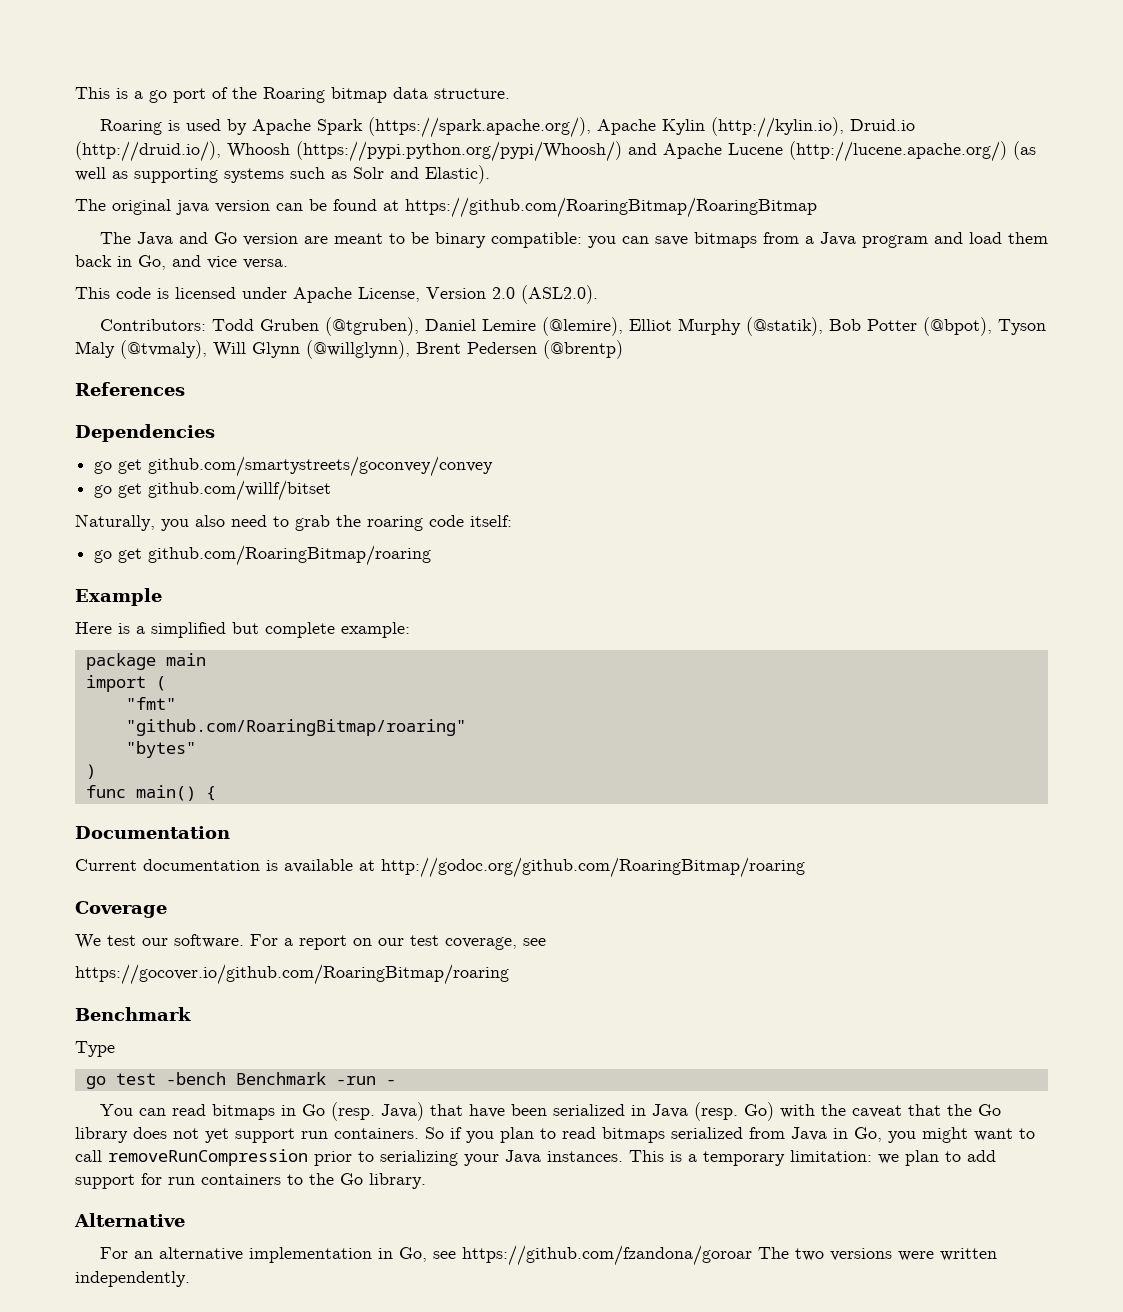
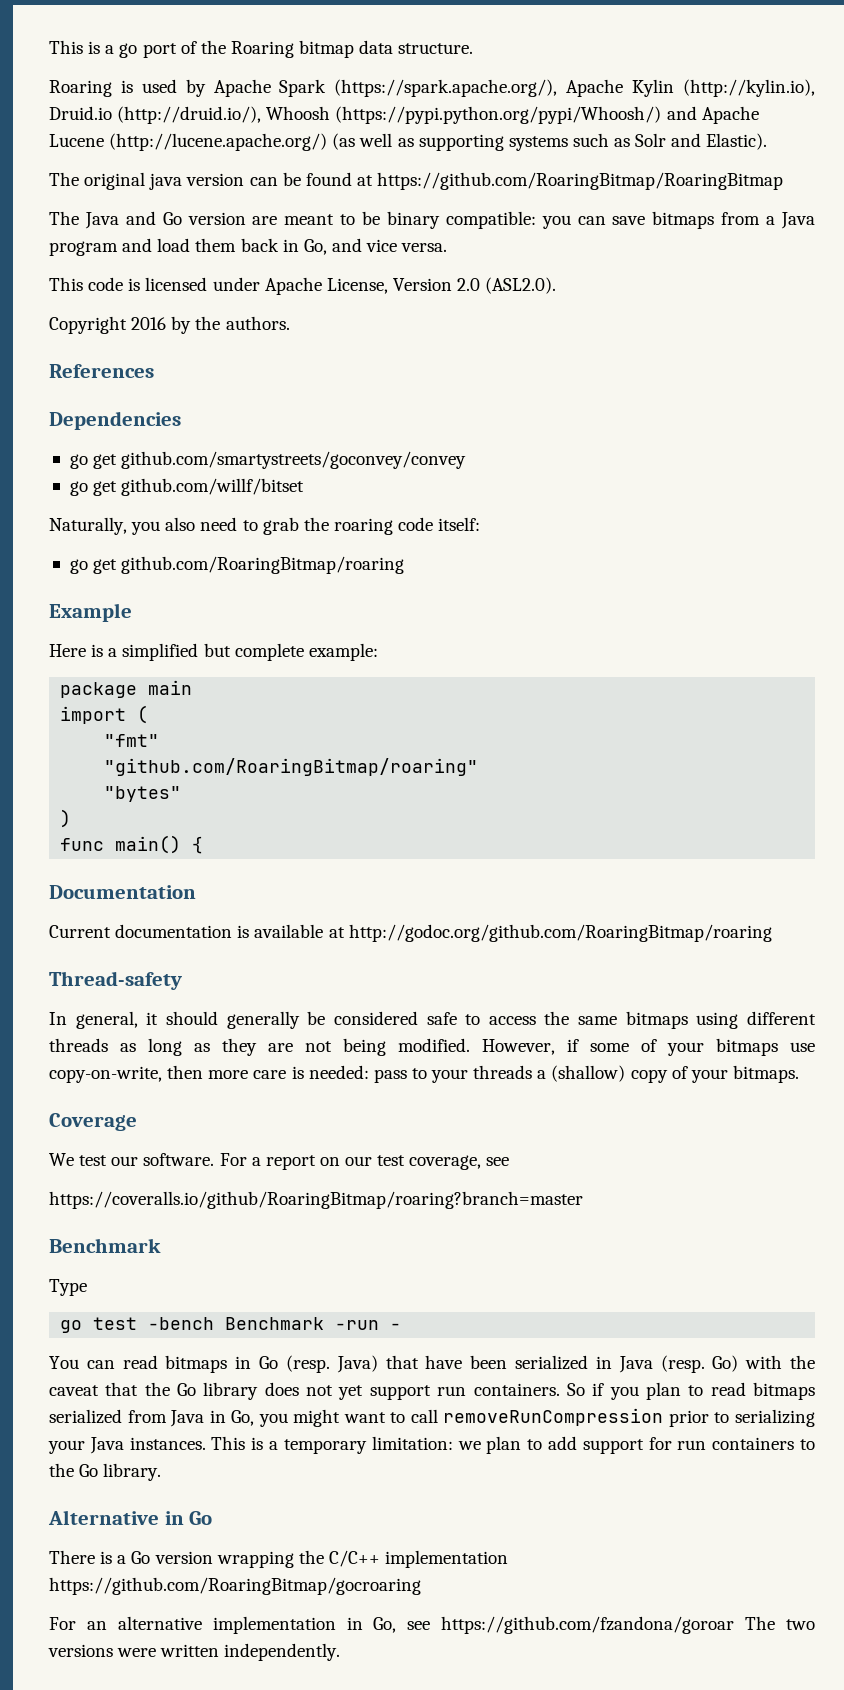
[99,317,1046,336] [75,340,623,359] Contributors: Todd Gruben (@tgruben), Daniel Lemire (@lemire), Elliot Murphy (@statik), Bob Potter (@bpot), Tyson Maly (@tvmaly), Will Glynn (@willglynn), Brent Pedersen (@brentp) -> [49,316,290,334] Copyright 2016 by the authors.
(805, 867) none -> [49,971,182,990] [49,1011,816,1029] [49,1038,815,1056] [49,1065,799,1083] // Thread-safety // In general, it should generally be considered safe to access the same bitmaps using different threads as long as they are not being modified. However, if some of your bitmaps use copy-on-write, then more care is needed: pass to your threads a (shallow) copy of your bitmaps.
[75,964,509,985] https://gocover.io/github.com/RoaringBitmap/roaring -> [49,1191,583,1209] https://coveralls.io/github/RoaringBitmap/roaring?branch=master
(185, 1220) none -> [164,1511,213,1525] [49,1550,509,1568] [49,1577,421,1595] in Go // There is a Go version wrapping the C/C++ implementation https://github.com/RoaringBitmap/gocroaring

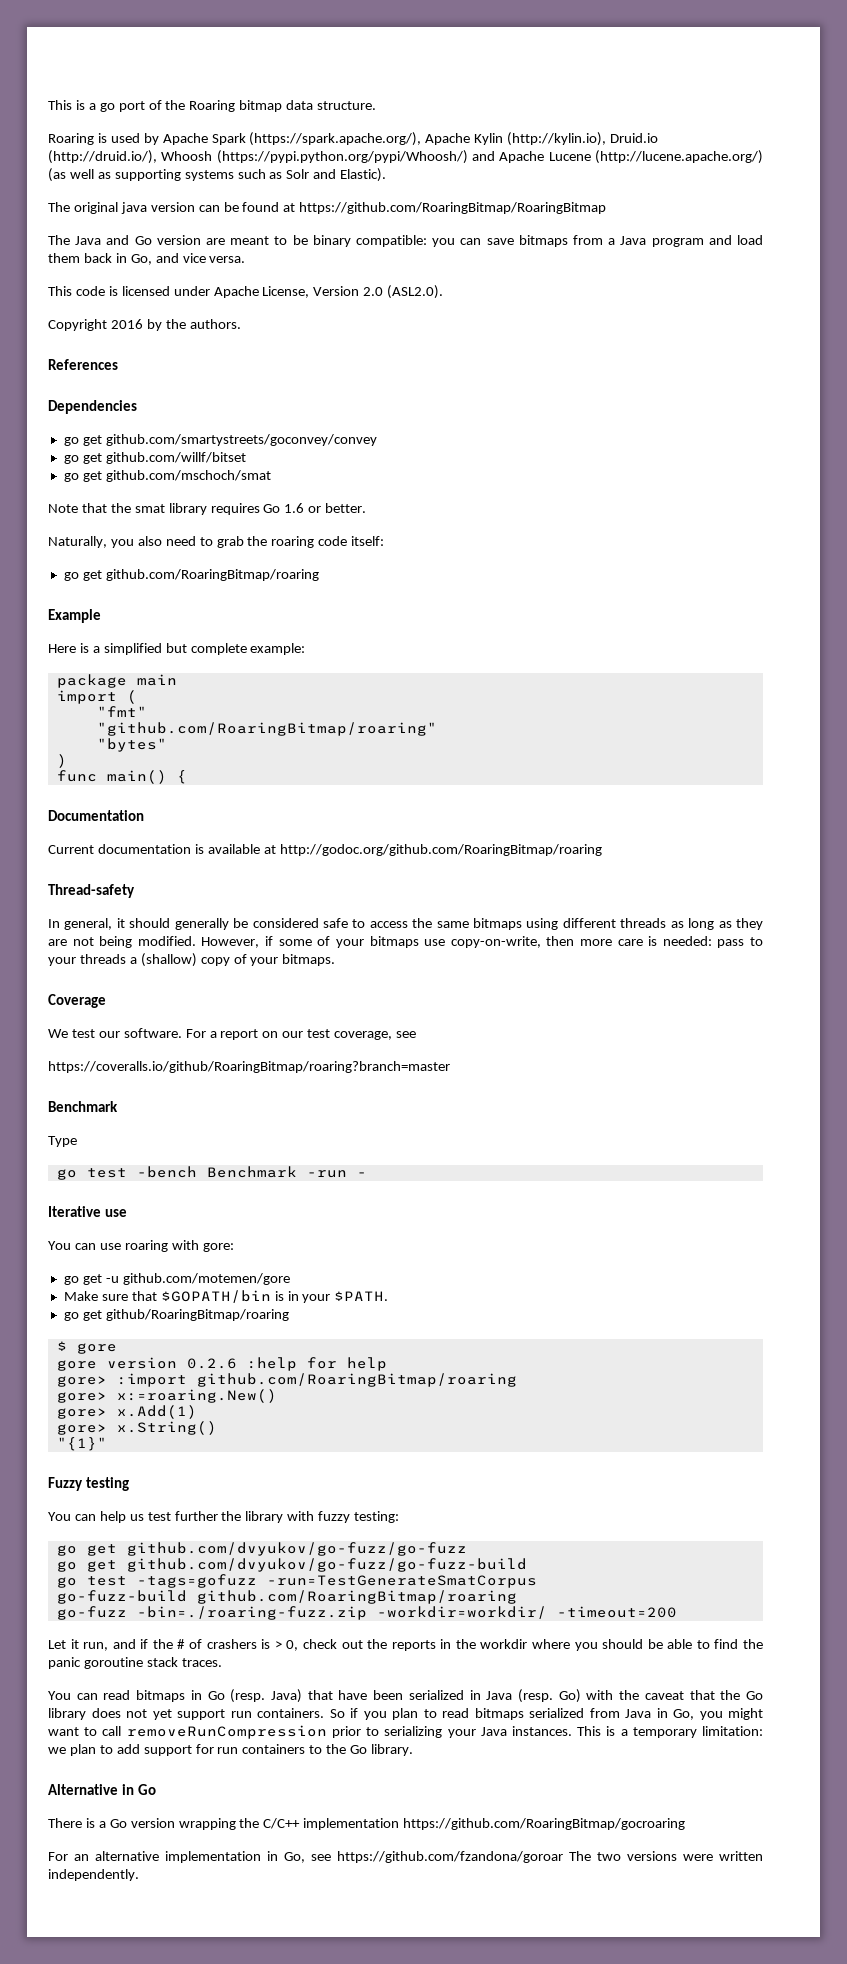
(305, 487) none -> [63,470,271,482] [48,503,367,515] // go get github.com/mschoch/smat // Note that the smat library requires Go 1.6 or better.
(402, 1326) none -> [48,1206,128,1217] [48,1240,234,1252] [63,1273,290,1285] [63,1290,389,1303] [63,1309,289,1321] [56,1341,117,1354] [56,1357,387,1371] [56,1373,517,1387] [56,1389,277,1403] [56,1405,197,1419] [56,1421,217,1435] [56,1437,107,1451] [48,1477,130,1491] [48,1511,400,1523] [56,1542,467,1556] [56,1558,527,1572] [56,1574,537,1588] [56,1590,517,1604] [56,1606,677,1620] [48,1639,764,1651] [48,1657,222,1669] // Iterative use // You can use roaring with gore: // go get -u github.com/motemen/gore // Make sure that $GOPATH/bin is in your $PATH. // go get github/RoaringBitmap/roaring // $ gore // gore version 0.2.6 :help for help // gore> :import github.com/RoaringBitmap/roaring // gore> x:=roaring.New() // gore> x.Add(1) // gore> x.String() // "{1}" // Fuzzy testing // You can help us test further the library with fuzzy testing: // go get github.com/dvyukov/go-fuzz/go-fuzz // go get github.com/dvyukov/go-fuzz/go-fuzz-build // go test -tags=gofuzz -run=TestGenerateSmatCorpus // go-fuzz-build github.com/RoaringBitmap/roaring // go-fuzz -bin=./roaring-fuzz.zip -workdir=workdir/ -timeout=200 // Let it run, and if the # of crashers is > 0, check out the reports in the workdir where you should be able to find the panic goroutine stack traces.

